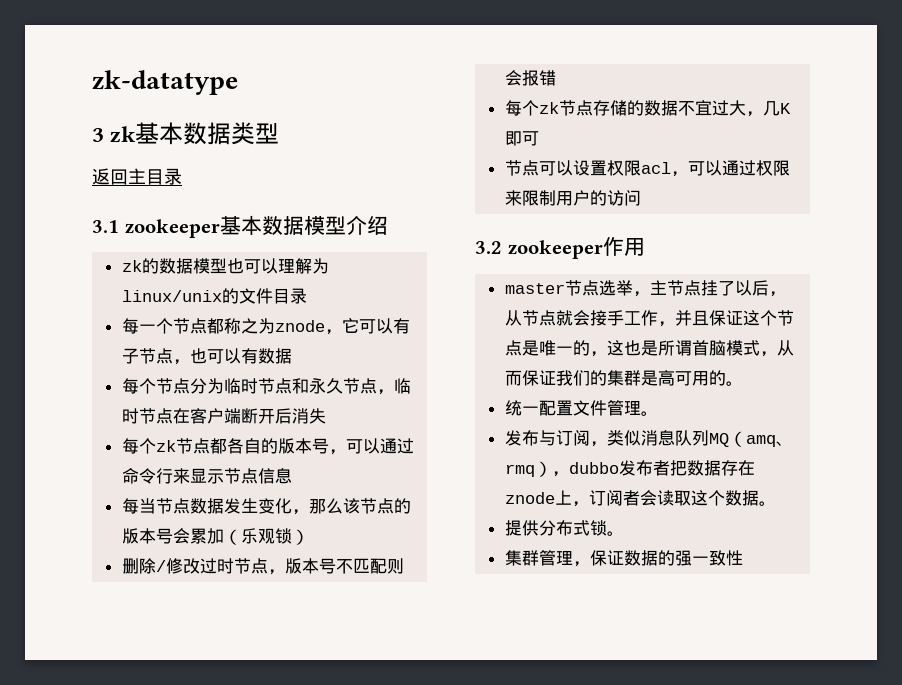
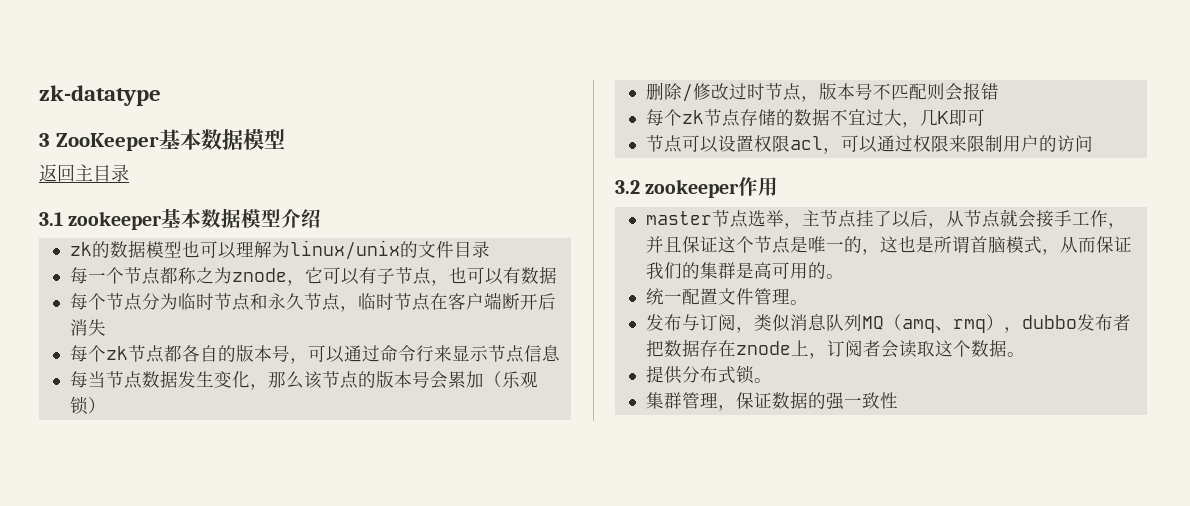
[110,122,256,145] zk基本数据类 -> [55,129,264,151] ZooKeeper基本数据模

